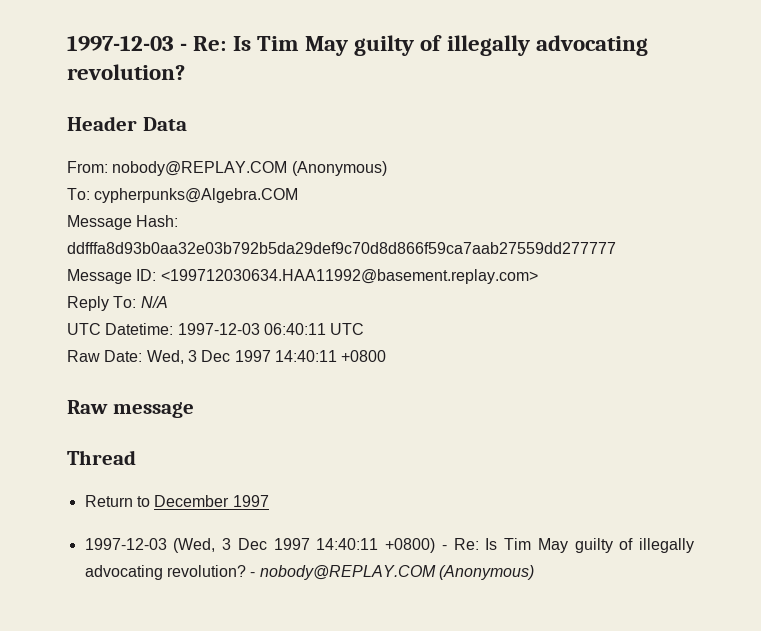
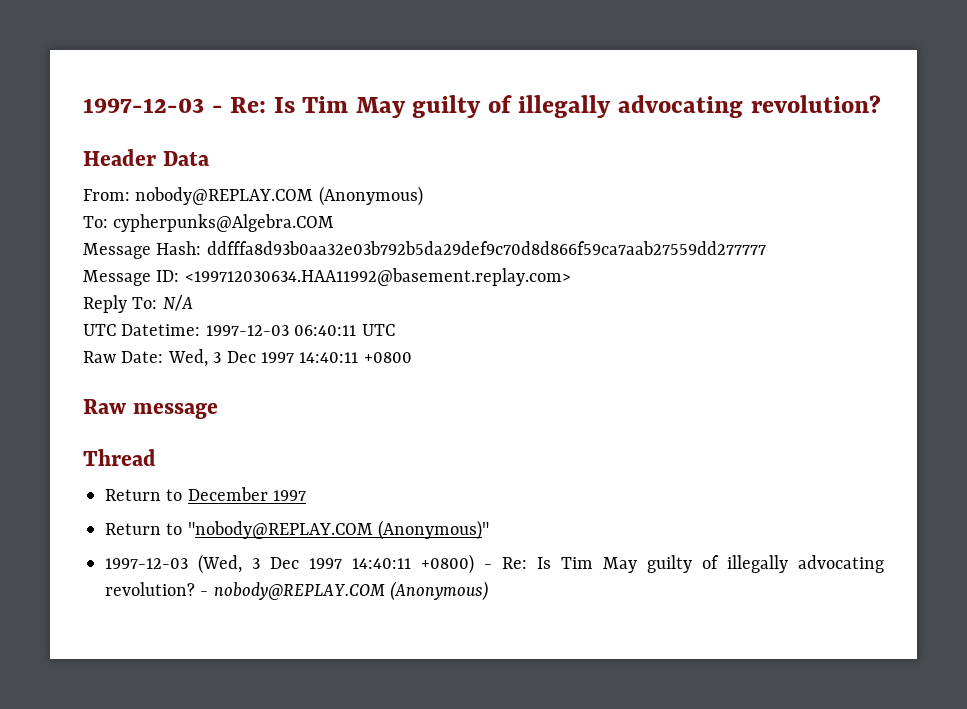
(269, 501) none -> [105,520,490,540] // Return to "nobody@REPLAY.COM (Anonymous)"

